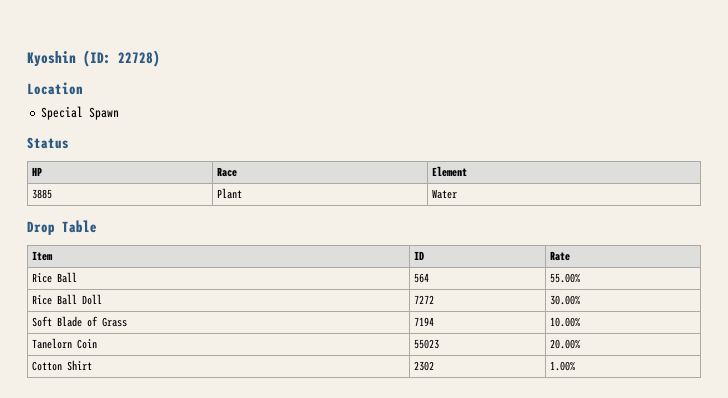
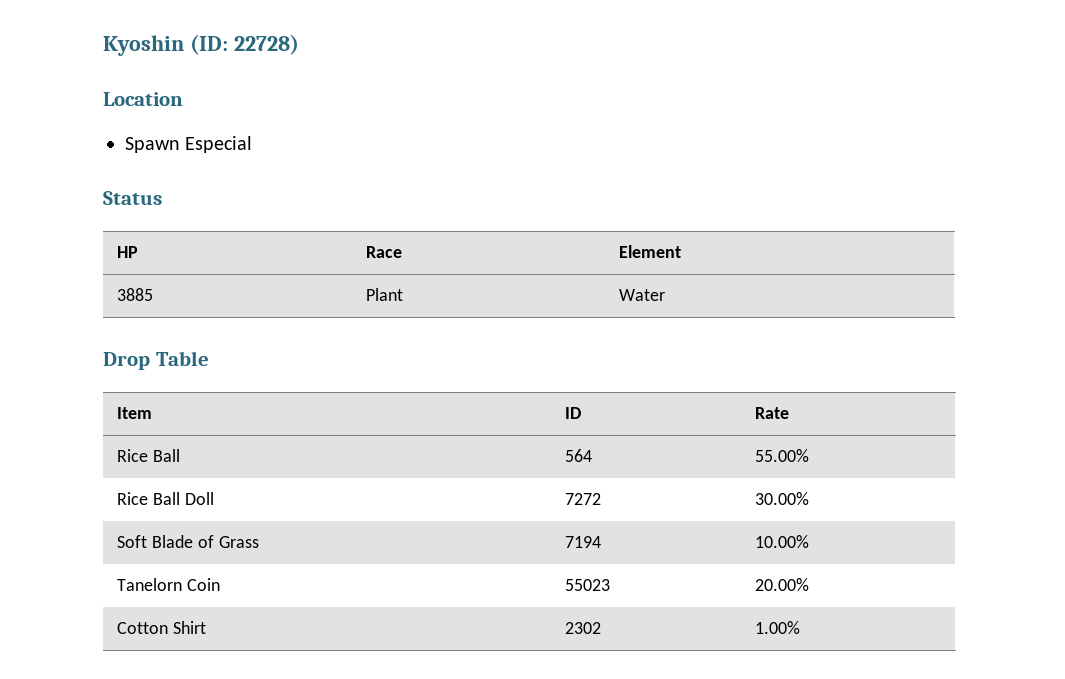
[41,106,84,120] Special -> (183, 99) none
(120, 113) none -> [185,136,253,153] Especial

